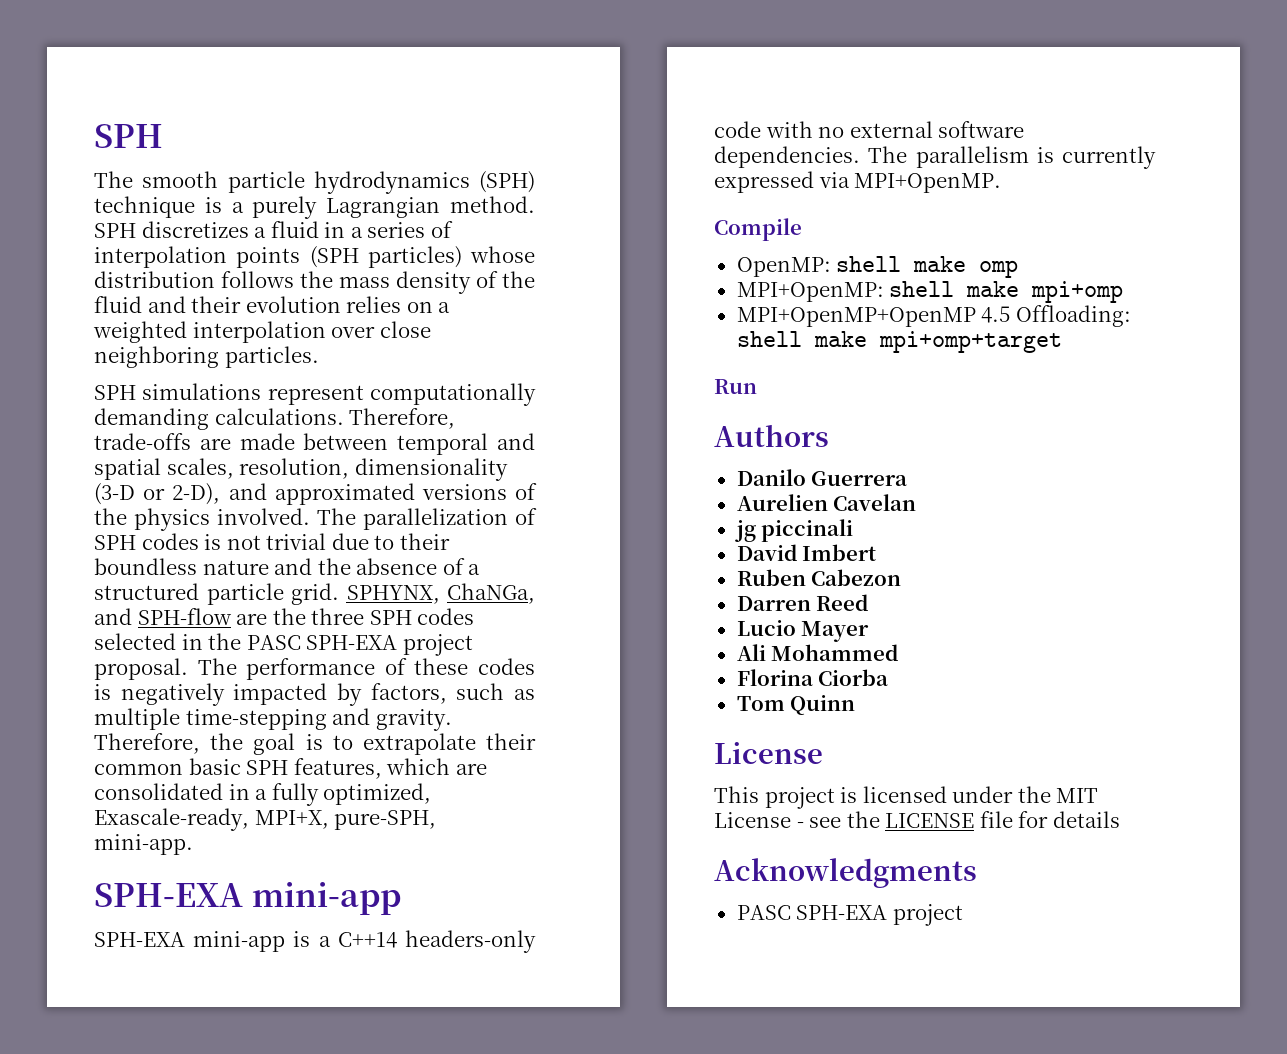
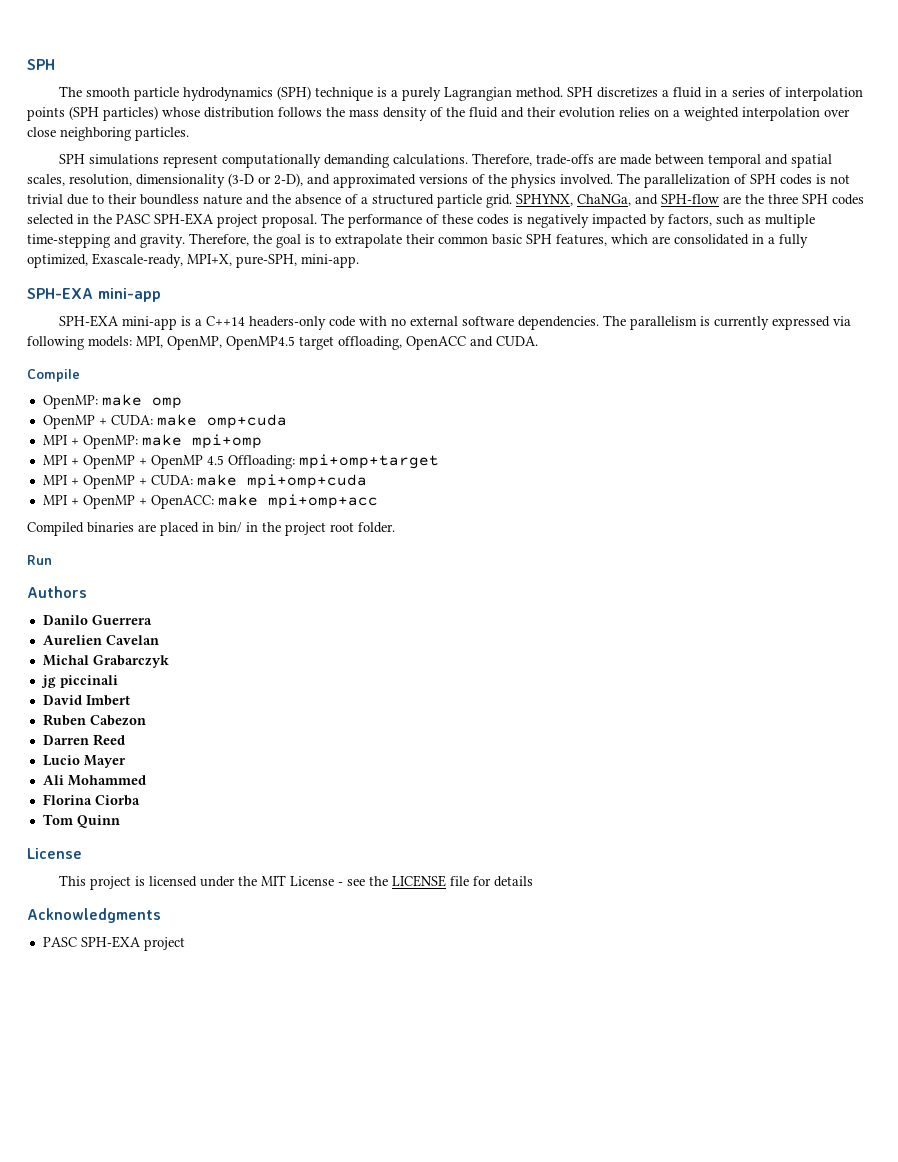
[854,173,1002,193] MPI+OpenMP. -> [27,336,538,350] following models: MPI, OpenMP, OpenMP4.5 target offloading, OpenACC and CUDA.
[836,256,902,272] shell -> (98, 402) none
[736,281,1124,303] [736,305,1131,327] [736,331,1062,353] MPI+OpenMP: shell make mpi+omp // MPI+OpenMP+OpenMP 4.5 Offloading: shell make mpi+omp+target -> [42,414,287,429] [42,434,262,449] [42,454,439,469] [42,474,367,489] [42,494,378,509] [27,522,395,536] OpenMP + CUDA: make omp+cuda // MPI + OpenMP: make mpi+omp // MPI + OpenMP + OpenMP 4.5 Offloading: mpi+omp+target // MPI + OpenMP + CUDA: make mpi+omp+cuda // MPI + OpenMP + OpenACC: make mpi+omp+acc // Compiled binaries are placed in bin/ in the project root folder.
(917, 502) none -> [42,655,169,668] // Michal Grabarczyk

